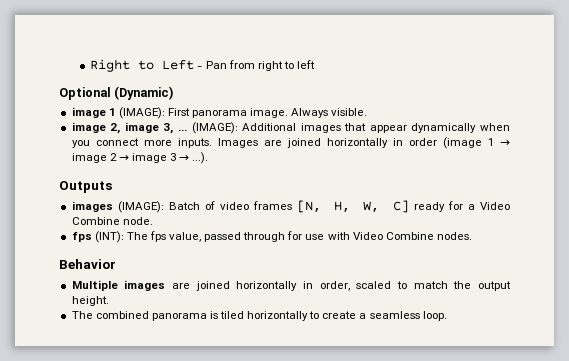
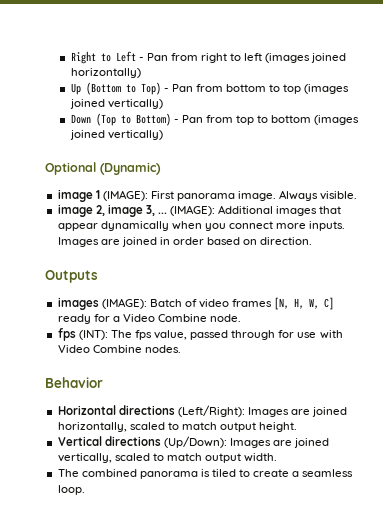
(315, 64) none -> [265,53,347,63] [70,68,141,78] [70,82,350,95] [69,99,163,109] [70,113,360,126] [69,130,163,140] (images joined horizontally) // Up (Bottom to Top) - Pan from bottom to top (images joined vertically) // Down (Top to Bottom) - Pan from top to bottom (images joined vertically)
[326,138,388,148] horizontally -> (157, 242) none
[442,137,510,149] [71,152,209,164] (image 1 → image 2 → image 3 → ...). -> [207,237,313,245] based on direction.
[71,280,472,291] Multiple images are joined horizontally in order, scaled to match the -> [57,405,348,417] [57,422,217,432] Horizontal directions (Left/Right): Images are joined horizontally, scaled to match
(109, 301) none -> [57,436,330,448] [57,453,278,463] // Vertical directions (Up/Down): Images are joined vertically, scaled to match output width.
[247,311,309,321] horizontally -> (237, 473) none

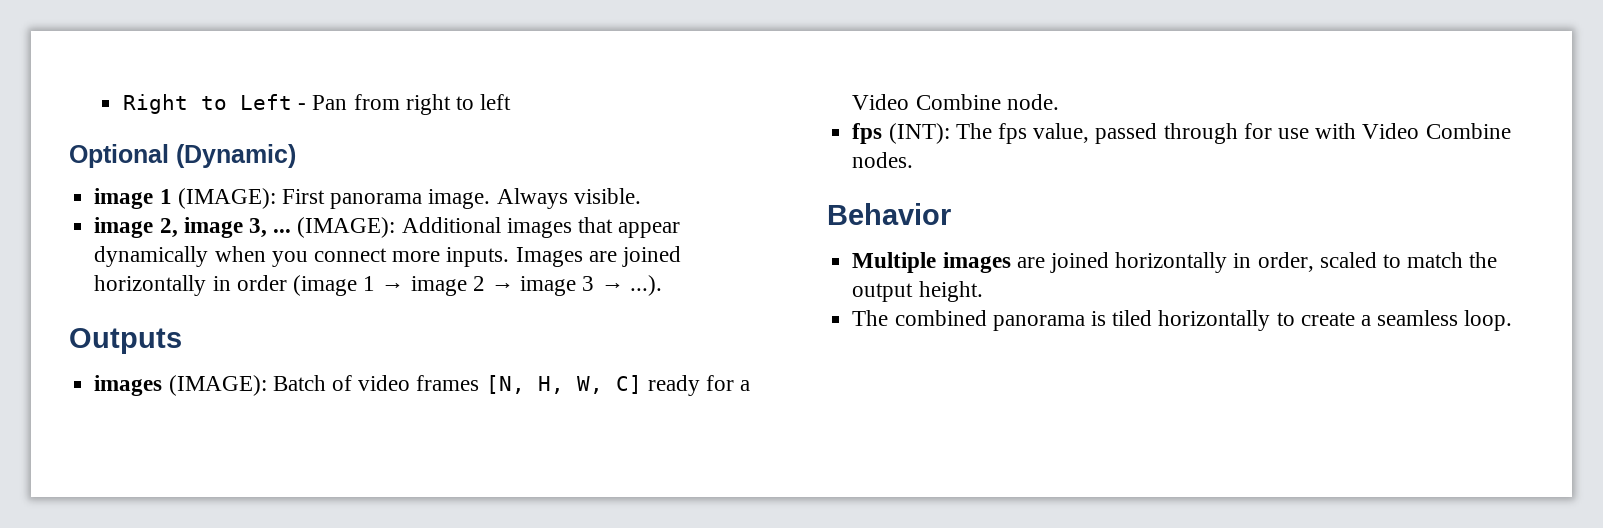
[265,53,347,63] [70,68,141,78] [70,82,350,95] [69,99,163,109] [70,113,360,126] [69,130,163,140] (images joined horizontally) // Up (Bottom to Top) - Pan from bottom to top (images joined vertically) // Down (Top to Bottom) - Pan from top to bottom (images joined vertically) -> (512, 102) none
(157, 242) none -> [94,275,207,296] horizontally
[207,237,313,245] based on direction. -> [292,275,662,296] (image 1 → image 2 → image 3 → ...).
[57,405,348,417] [57,422,217,432] Horizontal directions (Left/Right): Images are joined horizontally, scaled to match -> [852,252,1498,273] Multiple images are joined horizontally in order, scaled to match the
[57,436,330,448] [57,453,278,463] // Vertical directions (Up/Down): Images are joined vertically, scaled to match output width. -> (983, 291) none
(237, 473) none -> [1158,310,1271,331] horizontally

